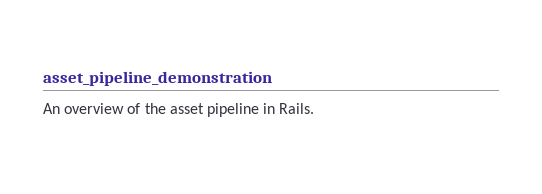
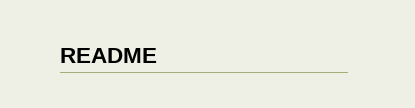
[43,71,272,86] [43,103,315,117] asset_pipeline_demonstration // An overview of the asset pipeline in Rails. -> [60,48,157,63] README

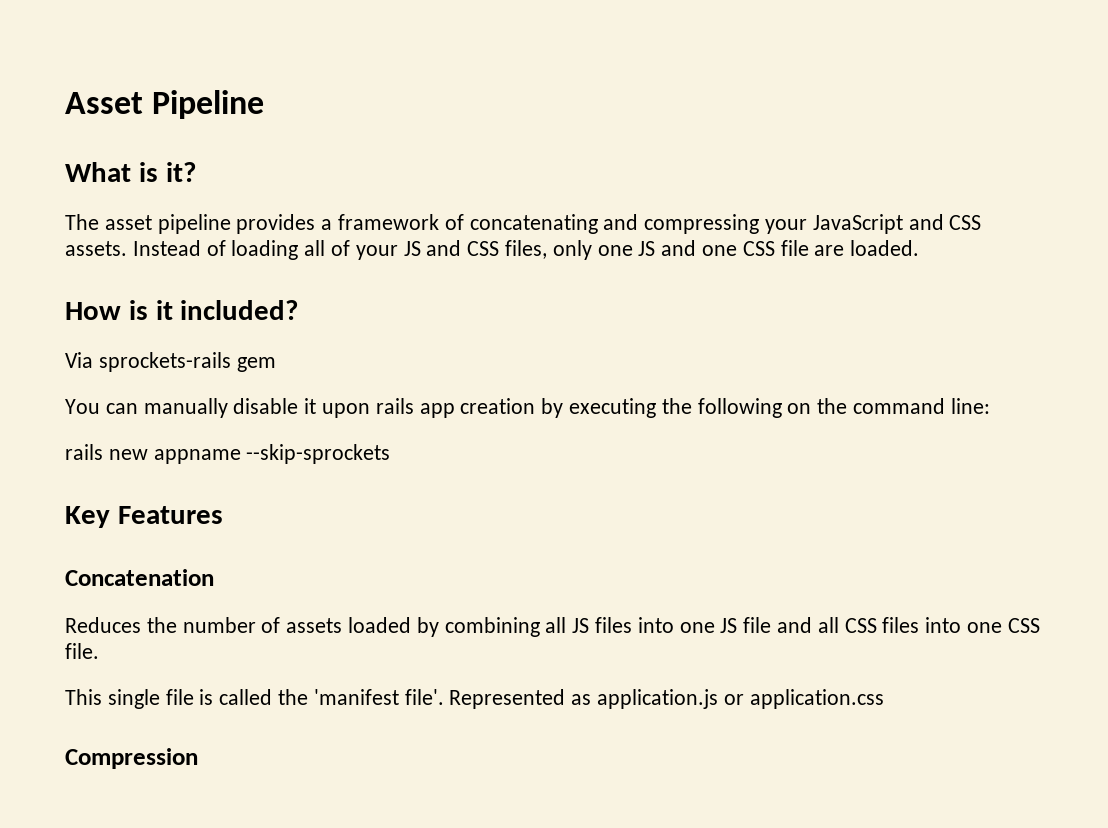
[60,48,157,63] README -> [65,90,265,119] [65,162,196,182] [65,214,982,234] [65,240,920,260] [65,300,299,320] [65,352,276,372] [65,398,990,418] [65,444,391,464] [65,506,223,528] [65,569,214,586] [65,617,1040,637] [65,643,99,659] [65,689,884,709] [65,748,198,769] Asset Pipeline // What is it? // The asset pipeline provides a framework of concatenating and compressing your JavaScript and CSS assets. Instead of loading all of your JS and CSS files, only one JS and one CSS file are loaded. // How is it included? // Via sprockets-rails gem // You can manually disable it upon rails app creation by executing the following on the command line: // rails new appname --skip-sprockets // Key Features // Concatenation // Reduces the number of assets loaded by combining all JS files into one JS file and all CSS files into one CSS file. // This single file is called the 'manifest file'. Represented as application.js or application.css // Compression

